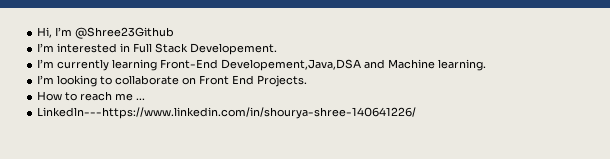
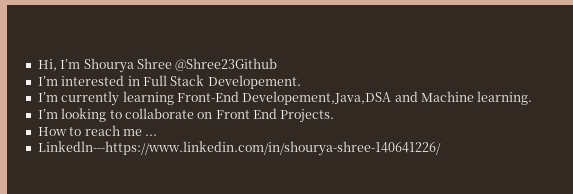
(73, 31) none -> [83,58,172,73] Shourya Shree

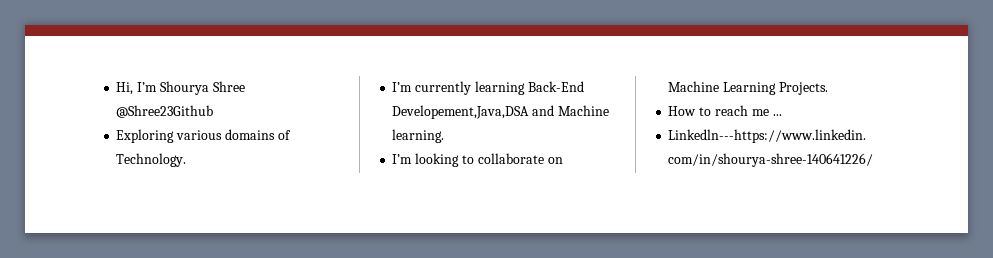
[37,75,301,89] I’m interested in Full Stack Developement. -> [116,129,291,143] [116,153,187,167] Exploring various domains of Technology.
[176,91,239,102] Front-End -> [527,81,584,92] Back-End
[215,108,277,119] Front End -> [668,81,777,95] Machine Learning

